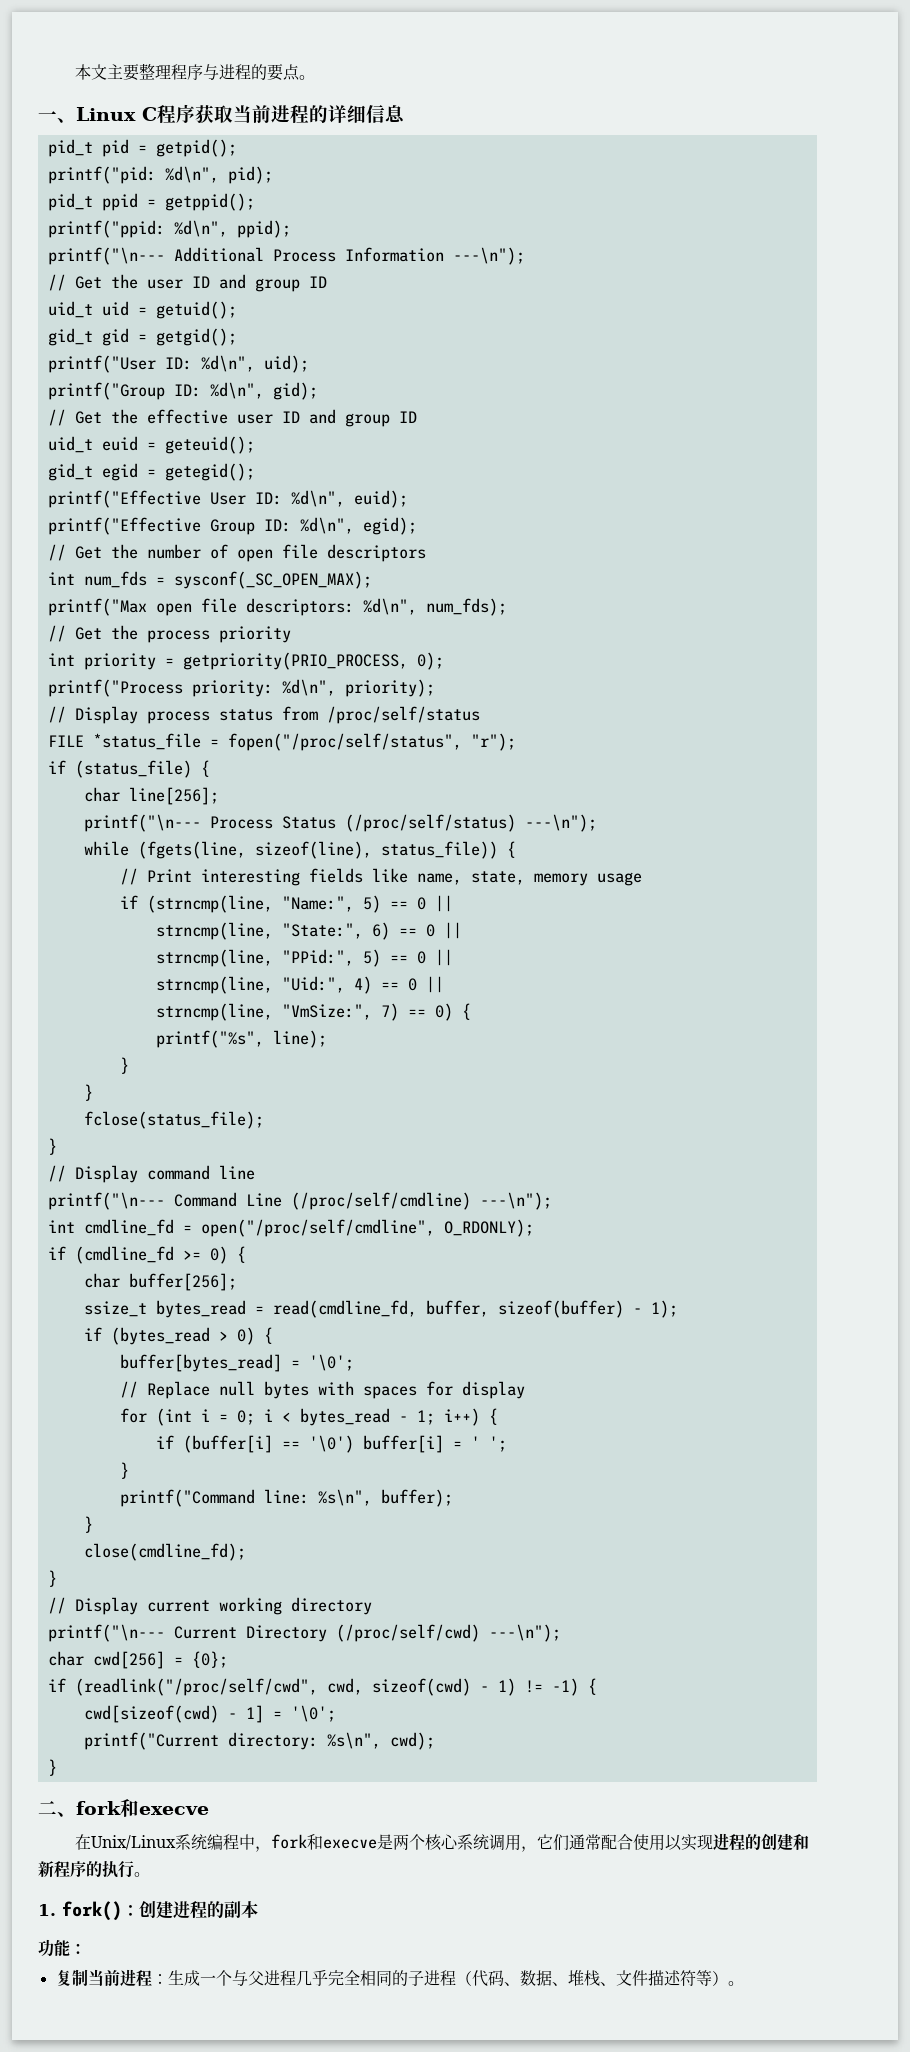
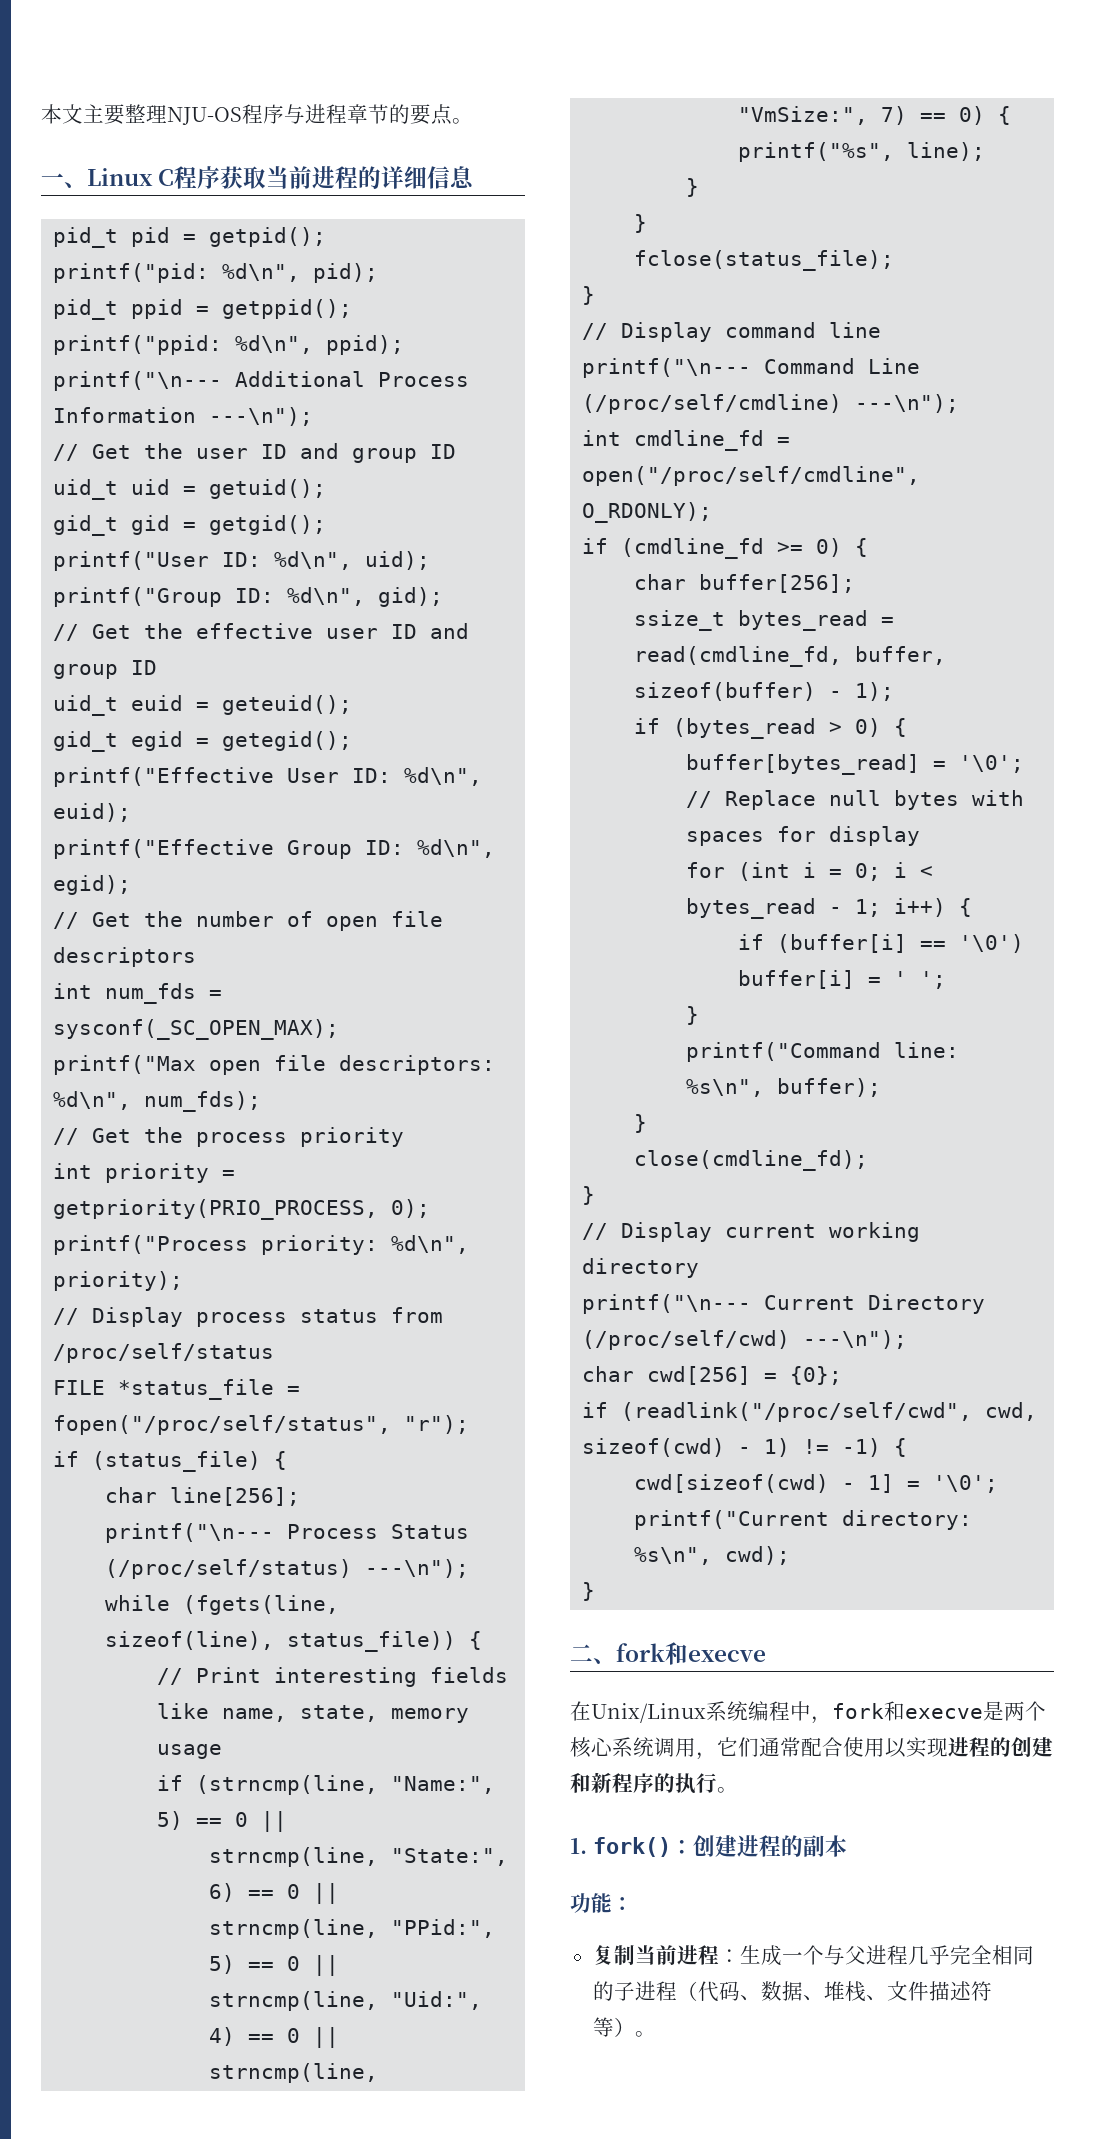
(171, 71) none -> [167,107,242,125] NJU-OS
(251, 72) none -> [347,104,389,124] 章节

